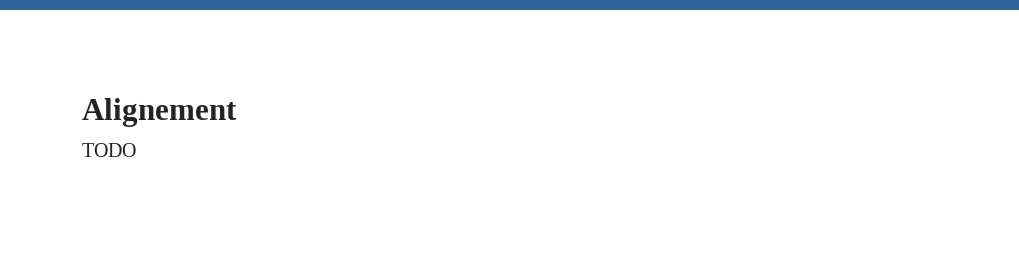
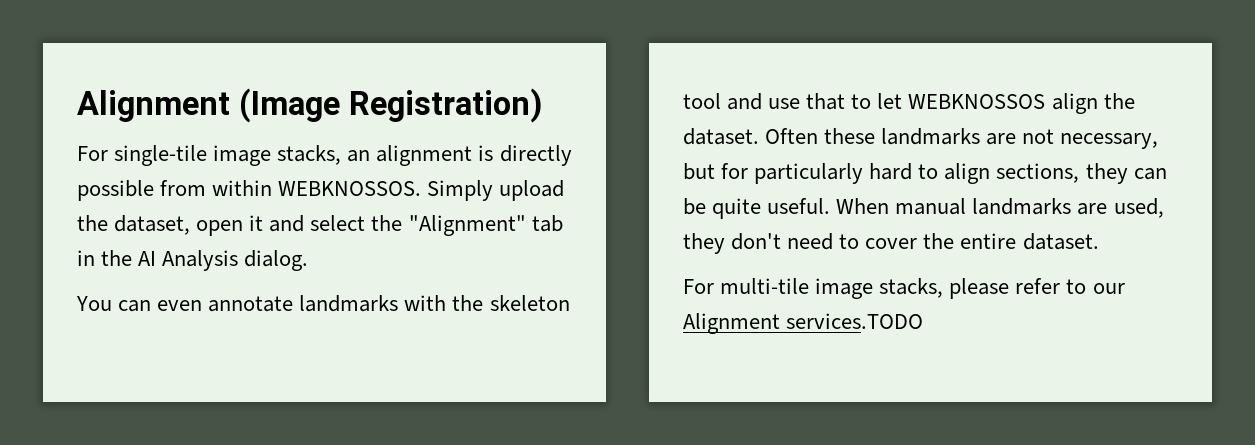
[82,98,237,127] [82,143,136,157] Alignement // TODO -> [77,88,542,123] [77,145,572,166] [77,180,565,201] [77,215,563,236] [77,250,309,271] [76,295,570,312] [683,93,1135,114] [683,128,1159,149] [683,163,1167,184] [683,198,1164,219] [683,233,1099,254] [683,278,1125,299] [683,313,924,334] Alignment (Image Registration) // For single-tile image stacks, an alignment is directly possible from within WEBKNOSSOS. Simply upload the dataset, open it and select the "Alignment" tab in the AI Analysis dialog. // You can even annotate landmarks with the skeleton tool and use that to let WEBKNOSSOS align the dataset. Often these landmarks are not necessary, but for particularly hard to align sections, they can be quite useful. When manual landmarks are used, they don't need to cover the entire dataset. // For multi-tile image stacks, please refer to our Alignment services.TODO

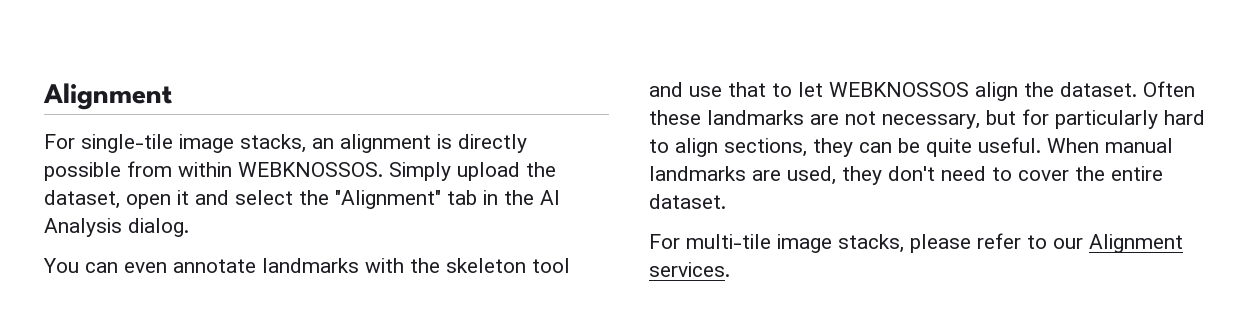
[77,88,542,123] Alignment (Image Registration) -> [43,83,172,110] Alignment
[786,313,924,329] services.TODO -> [649,262,730,277] services.

